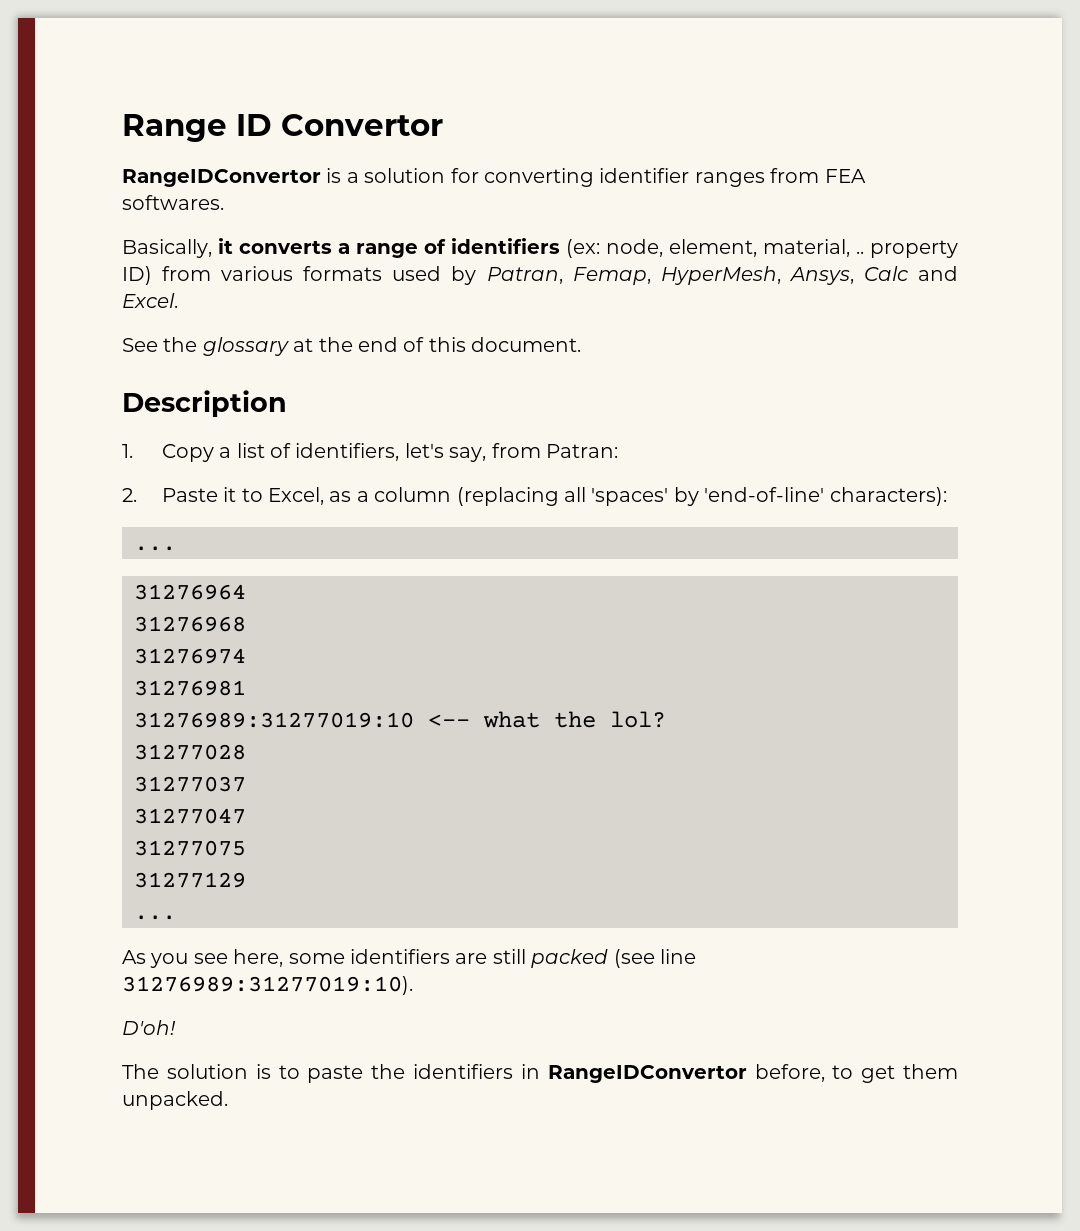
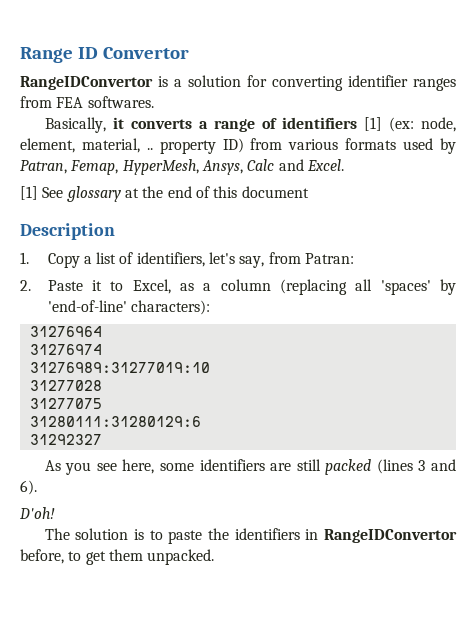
(560, 246) none -> [363,117,382,131] [1]
[122,337,198,352] See the -> [20,186,64,200] [1] See
[471,337,582,352] document. -> [241,186,309,198] document
[134,546,176,551] // ... -> (210, 307) none
[134,616,246,632] // 31276968 -> (102, 331) none
[134,680,246,696] // 31276981 -> (102, 349) none
[428,711,666,728] <-- what the lol? -> (210, 367) none
[134,776,246,792] [134,808,246,824] // 31277037 // 31277047 -> (102, 385) none
[134,872,246,888] [134,915,176,920] 31277129 // ... -> [29,416,201,427] [29,434,102,445] 31280111:31280129:6 // 31292327
[613,949,696,968] [122,976,413,995] (see line 31276989:31277019:10). -> [376,459,457,474] [20,480,37,495] (lines 3 and 6).

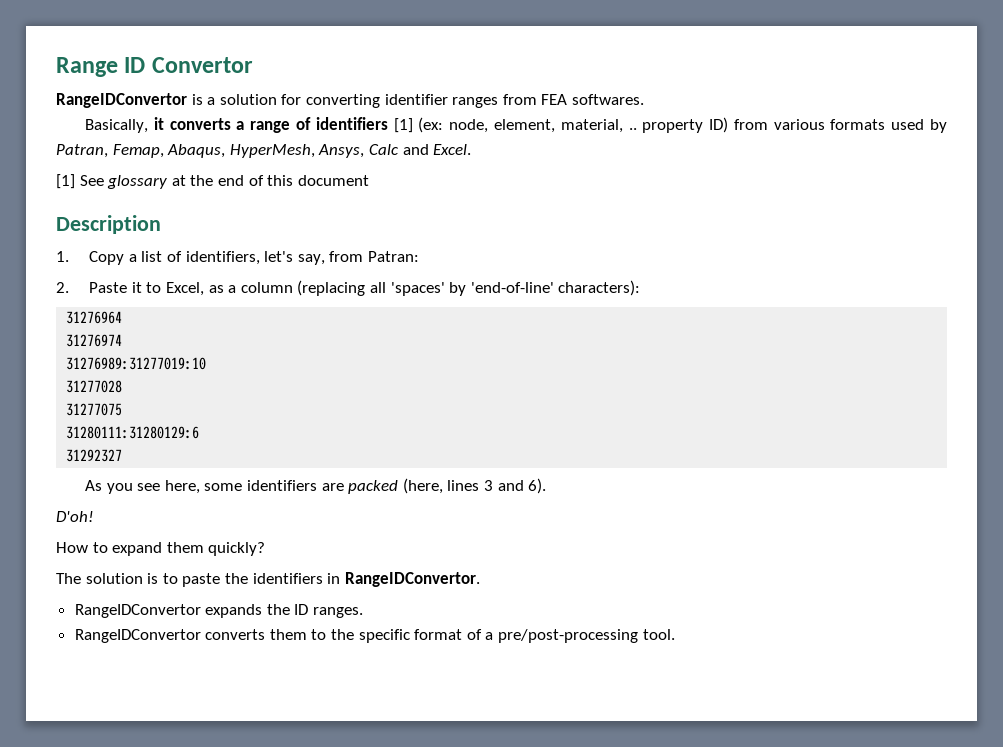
(119, 167) none -> [167,144,226,158] Abaqus,
[296,459,413,475] still packed (lines -> [348,478,480,494] packed (here, lines
(55, 513) none -> [56,542,266,556] // How to expand them quickly?
[324,529,457,543] [20,549,215,565] RangeIDConvertor before, to get them unpacked. -> [344,572,480,587] [74,604,364,618] [74,629,675,643] RangeIDConvertor. // RangeIDConvertor expands the ID ranges. // RangeIDConvertor converts them to the specific format of a pre/post-processing tool.

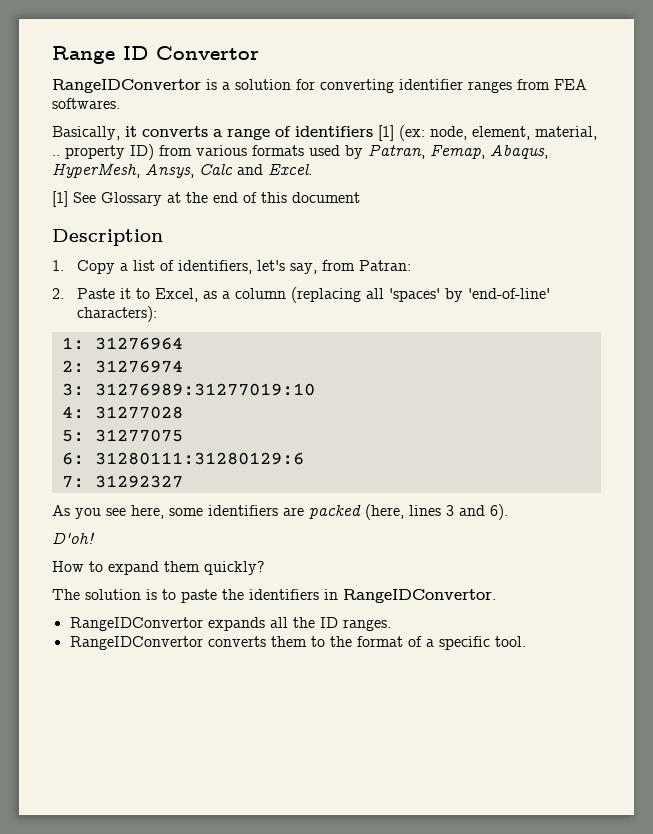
[107,175,168,189] glossary -> [101,192,162,206] Glossary
(641, 288) none -> [61,337,84,350] 1:
(123, 317) none -> [61,360,84,373] 2:
(123, 340) none -> [61,383,84,396] 3:
(207, 363) none -> [61,406,84,419] 4:
(123, 386) none -> [61,430,84,442] 5:
(123, 409) none -> [61,452,84,465] 6:
(200, 432) none -> [61,476,84,488] 7:
(263, 611) none -> [269,617,288,628] all
[358,629,410,643] specific -> (352, 641) none
[498,629,639,643] pre/post-processing -> [438,636,490,650] specific

